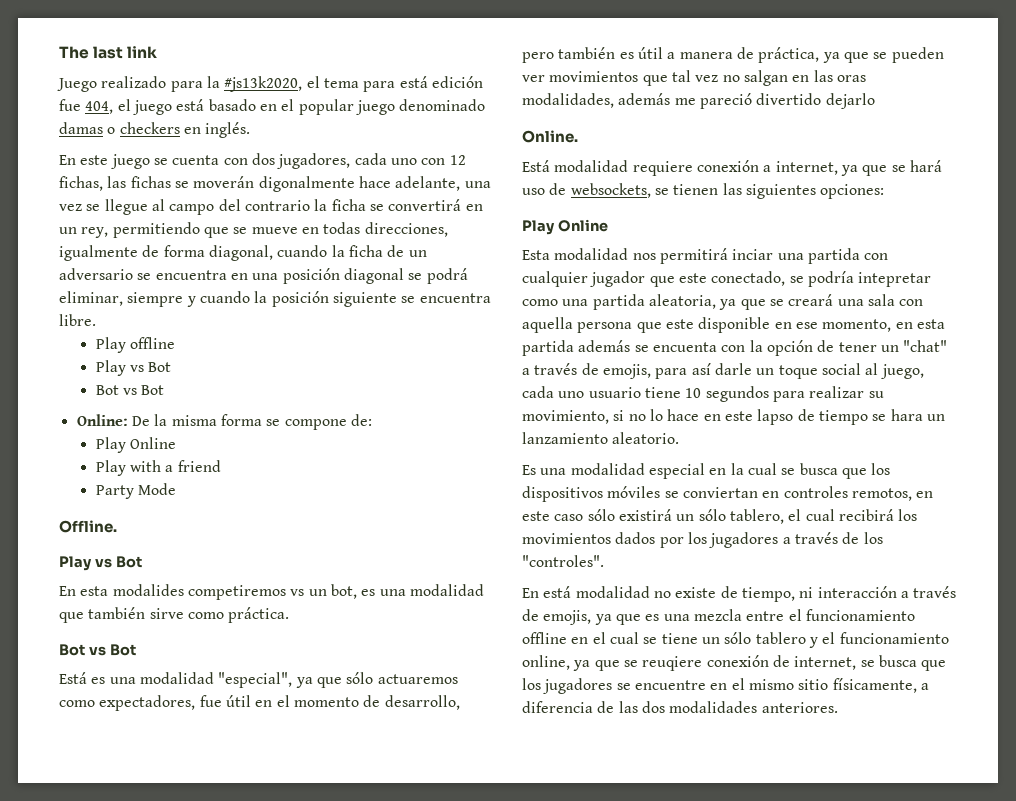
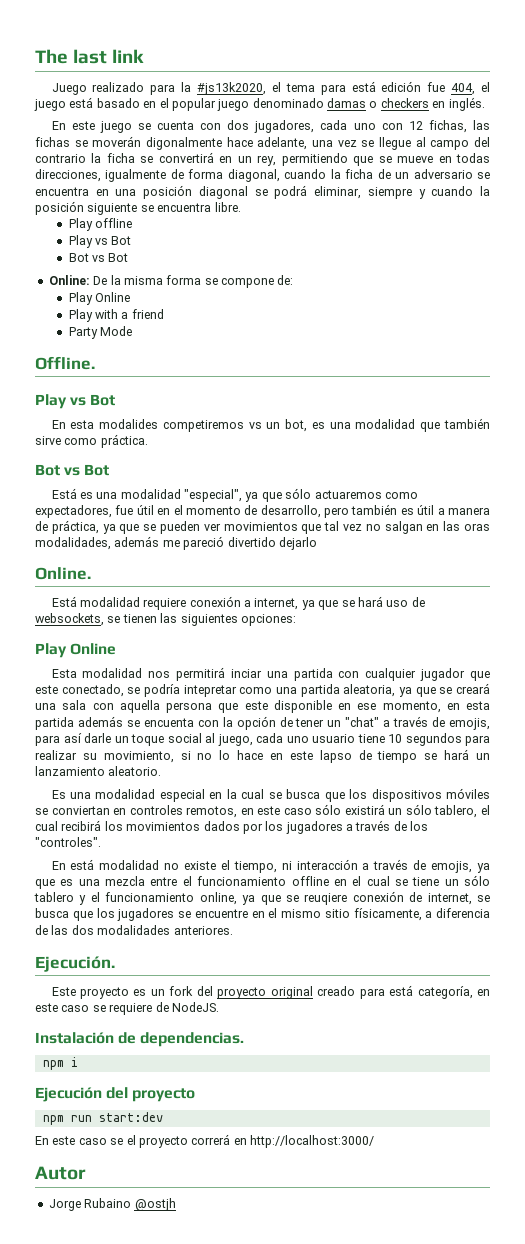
[890,409,923,421] hara -> [444,749,470,760] hará
[720,586,738,598] de -> [220,860,230,870] el
(838, 707) none -> [35,956,115,972] [51,985,491,999] [35,1002,219,1015] [35,1032,245,1047] [42,1057,78,1070] [35,1087,196,1102] [42,1112,163,1125] [35,1134,374,1148] [35,1166,86,1180] [48,1198,176,1211] // Ejecución. // Este proyecto es un fork del proyecto original creado para está categoría, en este caso se requiere de NodeJS. // Instalación de dependencias. // npm i // Ejecución del proyecto // npm run start:dev // En este caso se el proyecto correrá en http://localhost:3000/ // Autor // Jorge Rubaino @ostjh

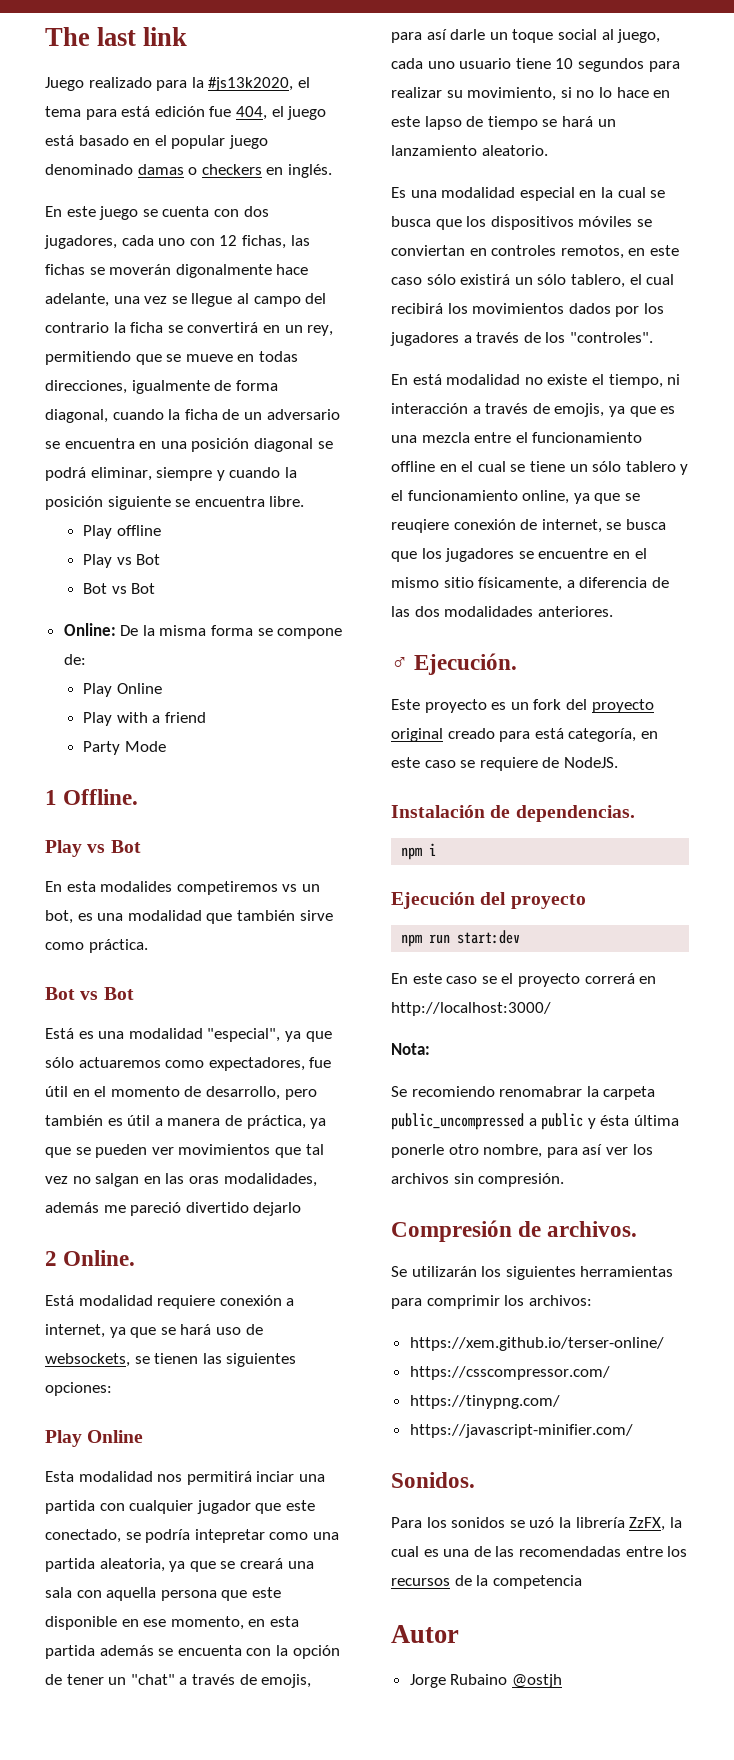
(133, 331) none -> [45,790,57,805] 1
(317, 543) none -> [45,1251,57,1266] 2
(233, 930) none -> [391,657,408,670] ♂
(374, 1141) none -> [391,1043,430,1055] [391,1086,656,1100] [391,1113,679,1130] [391,1144,653,1158] [391,1173,565,1187] [391,1220,638,1242] [391,1266,674,1280] [391,1295,592,1309] [409,1337,664,1351] [409,1366,610,1380] [409,1395,560,1409] [409,1424,633,1438] [391,1472,475,1488] [391,1517,682,1531] [391,1546,688,1557] [391,1575,582,1589] // Nota: // Se recomiendo renomabrar la carpeta public_uncompressed a public y ésta última ponerle otro nombre, para así ver los archivos sin compresión. // Compresión de archivos. // Se utilizarán los siguientes herramientas para comprimir los archivos: // https://xem.github.io/terser-online/ // https://csscompressor.com/ // https://tinypng.com/ // https://javascript-minifier.com/ // Sonidos. // Para los sonidos se uzó la librería ZzFX, la cual es una de las recomendadas entre los recursos de la competencia

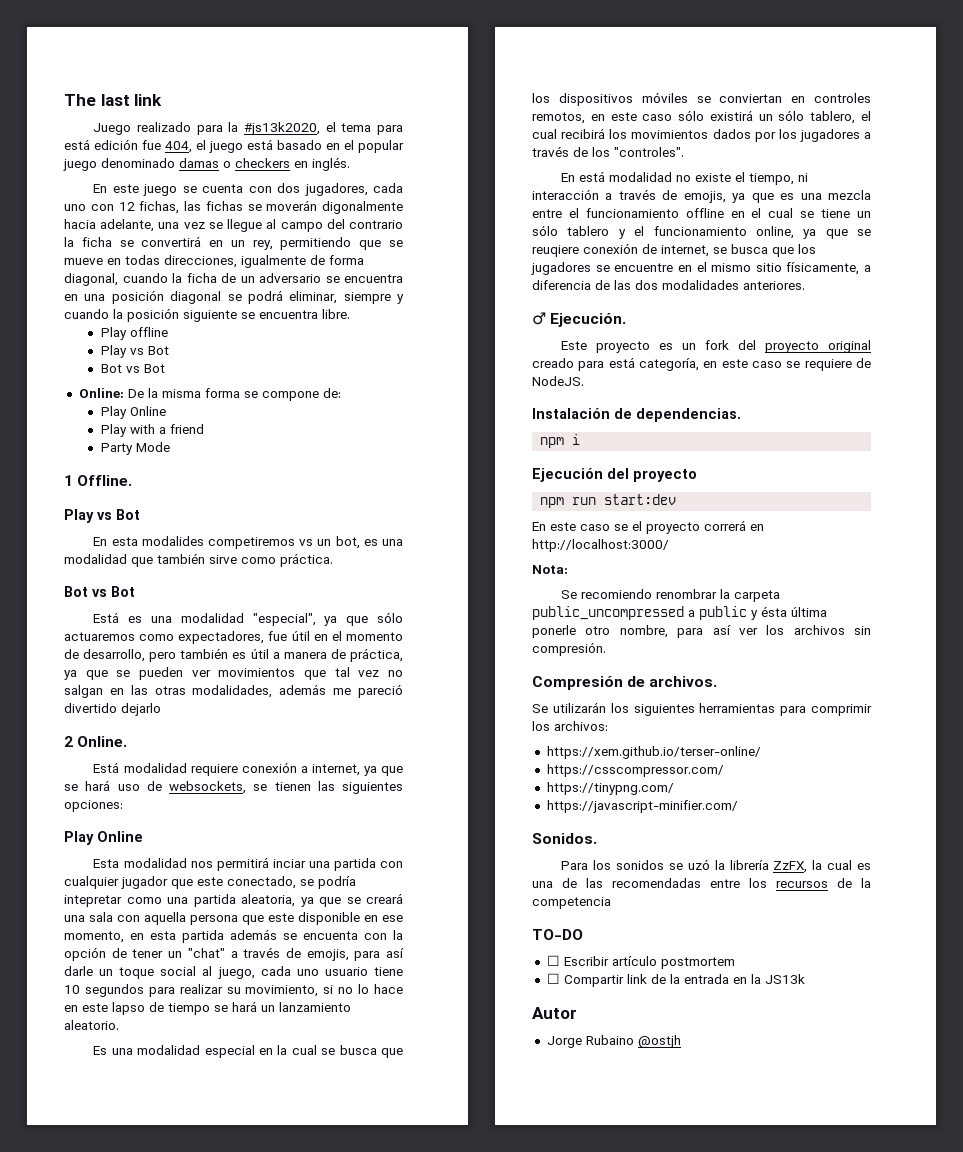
[276,264,309,275] hace -> [64,219,96,229] hacia
[188,1176,219,1184] oras -> [154,686,186,695] otras
[499,1086,583,1097] renomabrar -> [656,589,718,599] renombrar
(582, 1582) none -> [532,929,583,940] [546,955,735,969] [546,973,805,987] // TO-DO // ☐ Escribir artículo postmortem // ☐ Compartir link de la entrada en la JS13k

